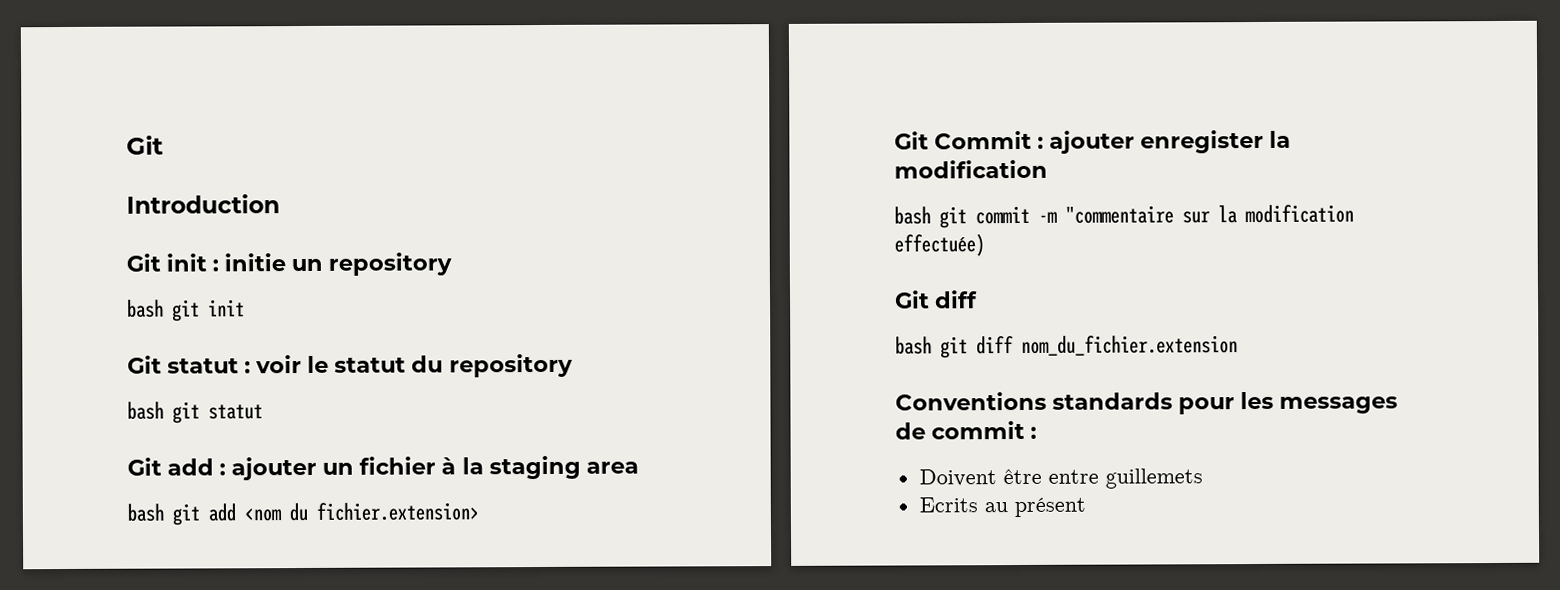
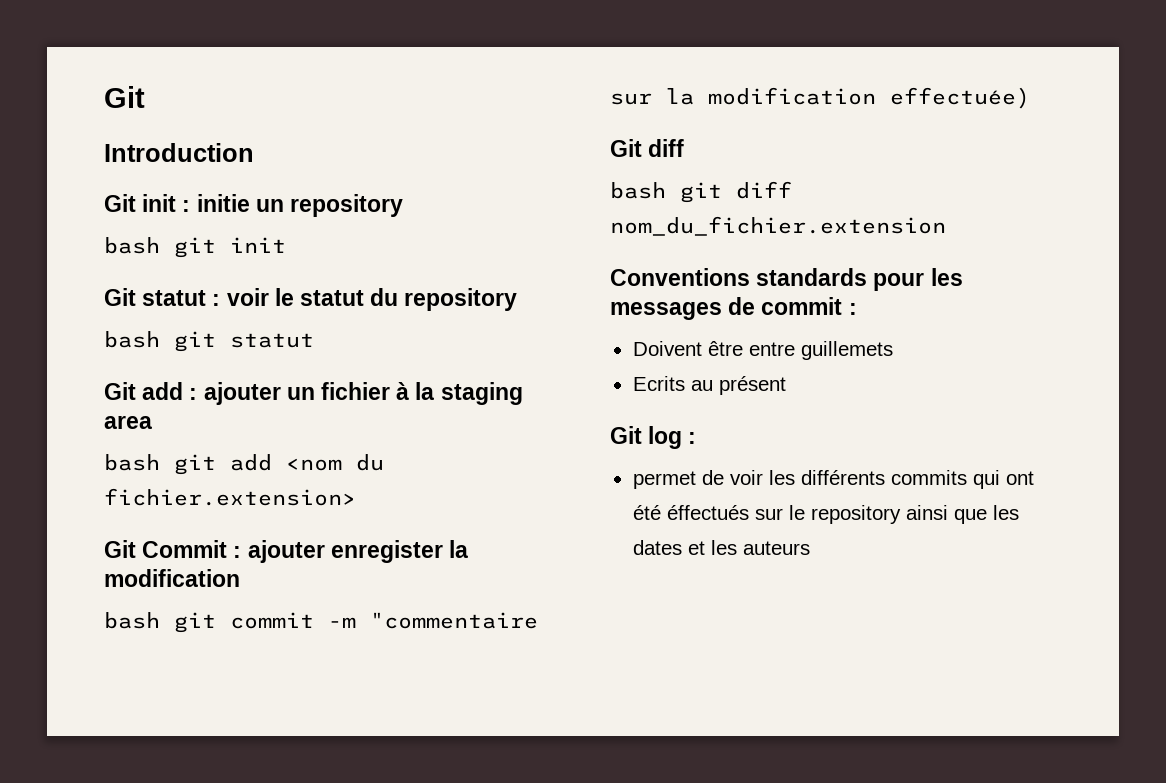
(1086, 507) none -> [610,426,697,449] [632,470,1034,489] [632,505,1019,524] [632,540,810,555] // Git log : // permet de voir les différents commits qui ont été éffectués sur le repository ainsi que les dates et les auteurs

